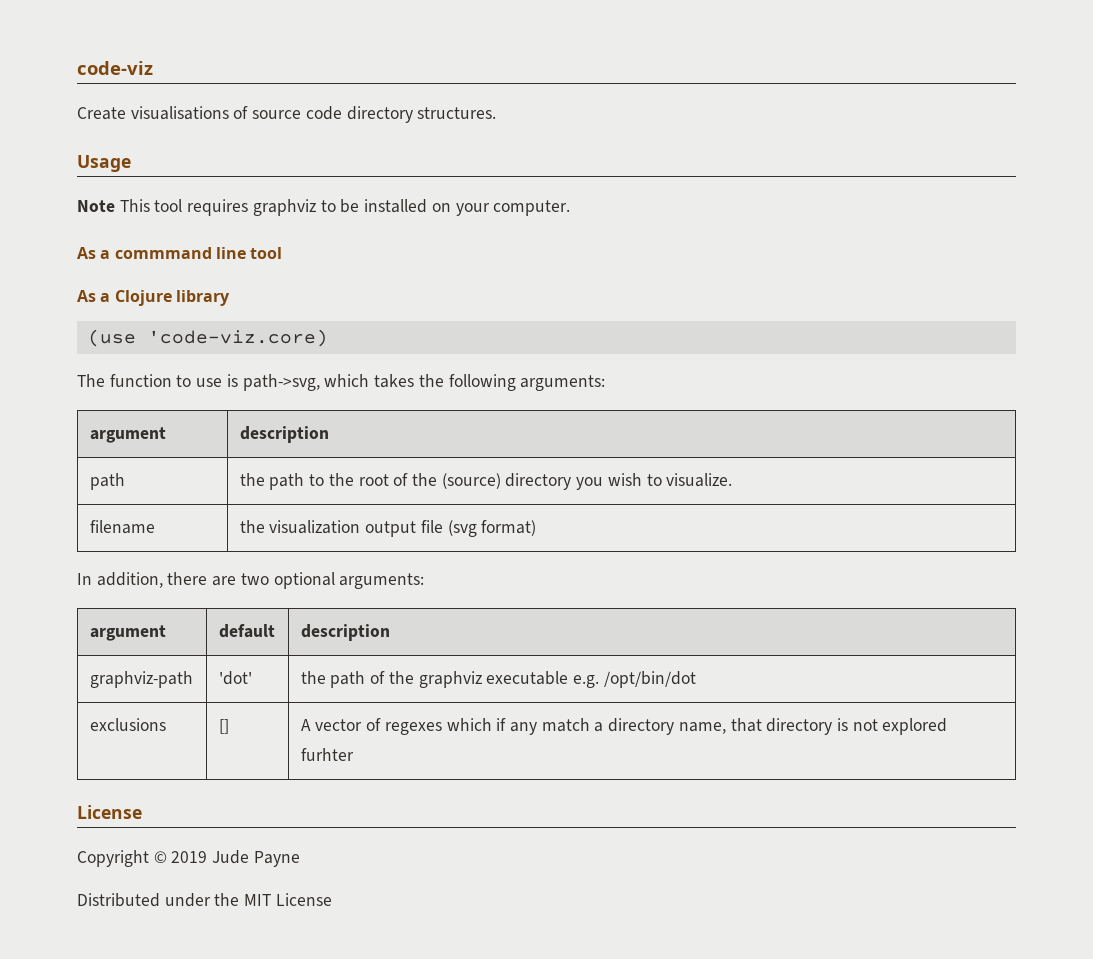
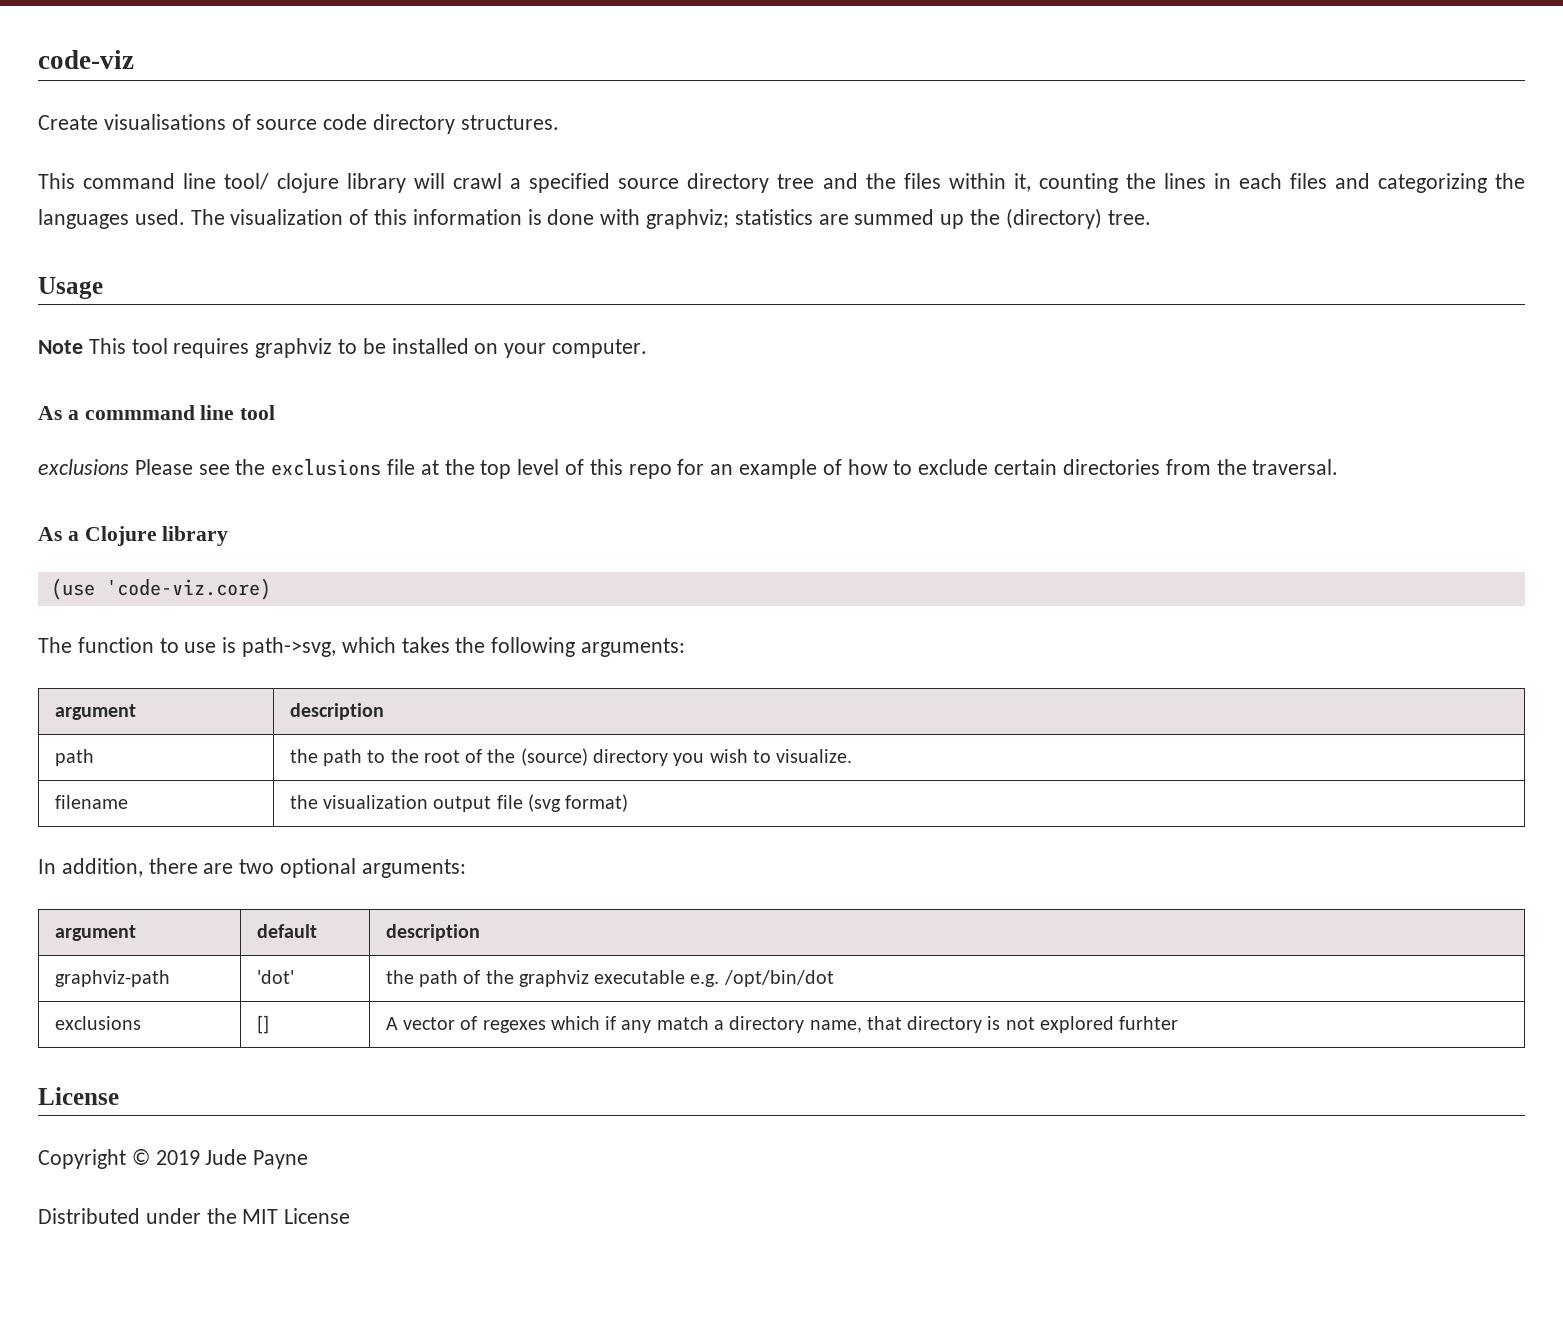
(497, 113) none -> [38,173,1525,193] [38,208,1151,229] // This command line tool/ clojure library will crawl a specified source directory tree and the files within it, counting the lines in each files and categorizing the languages used. The visualization of this information is done with graphviz; statistics are summed up the (directory) tree.
(283, 253) none -> [38,459,1339,479] // exclusions Please see the exclusions file at the top level of this repo for an example of how to exclude certain directories from the traversal.

